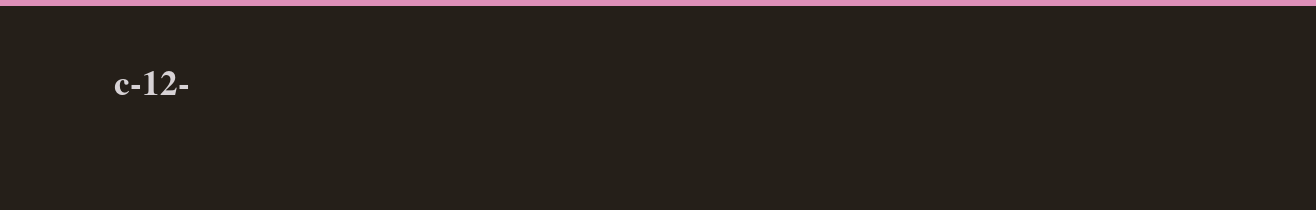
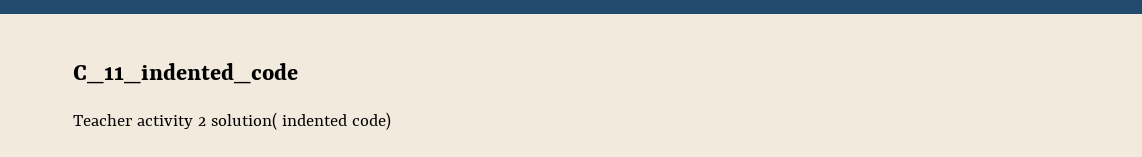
[114,71,190,95] c-12- -> [73,63,298,84] [73,112,391,130] C_11_indented_code // Teacher activity 2 solution( indented code)

